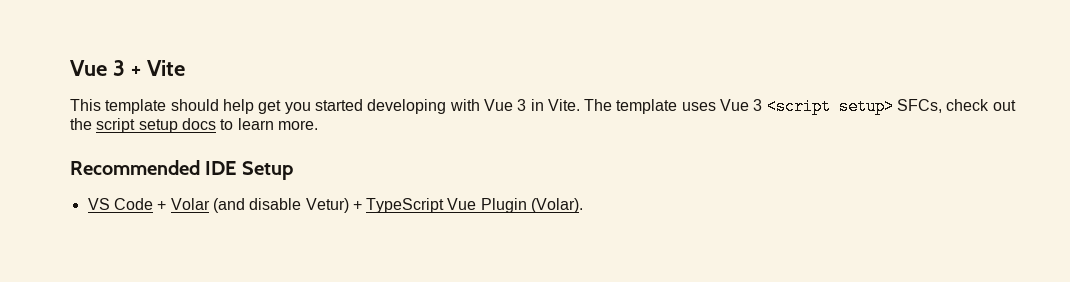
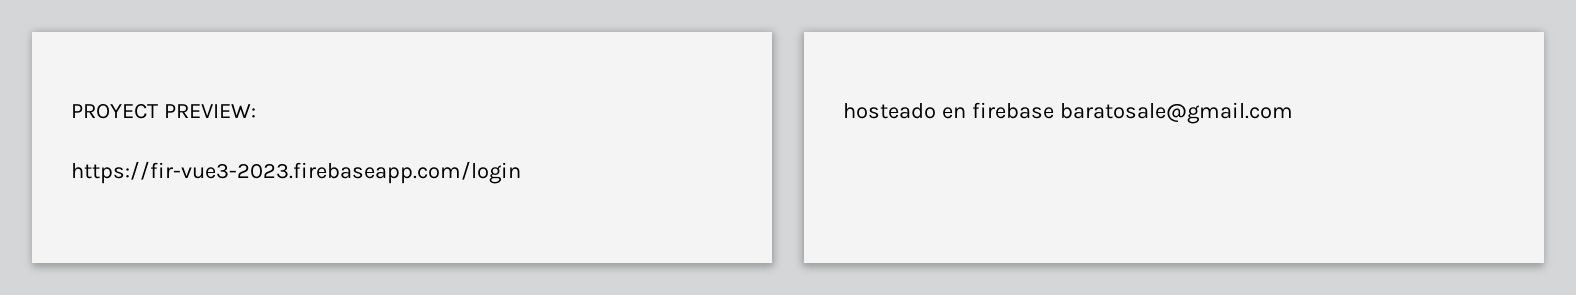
[70,60,185,76] [70,98,1016,115] [70,118,318,133] [70,160,293,180] [87,198,584,213] Vue 3 + Vite // This template should help get you started developing with Vue 3 in Vite. The template uses Vue 3 <script setup> SFCs, check out the script setup docs to learn more. // Recommended IDE Setup // VS Code + Volar (and disable Vetur) + TypeScript Vue Plugin (Volar). -> [71,103,256,119] [71,161,521,184] [843,102,1293,124] PROYECT PREVIEW: // https://fir-vue3-2023.firebaseapp.com/login // hosteado en firebase baratosale@gmail.com

